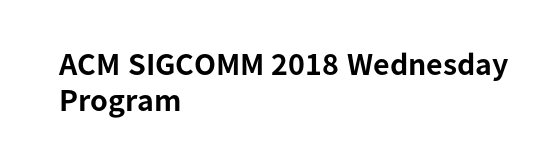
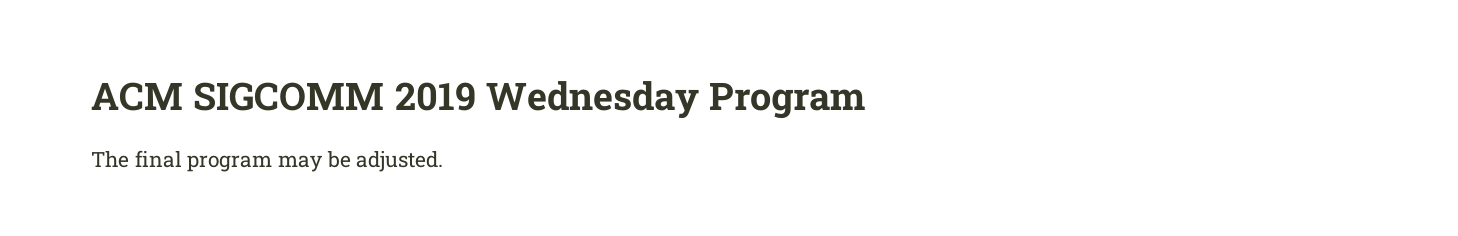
[271,54,340,75] 2018 -> [394,82,476,111] 2019
(181, 104) none -> [91,150,444,172] // The final program may be adjusted.

